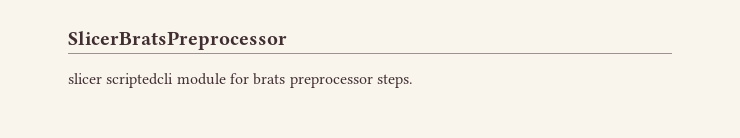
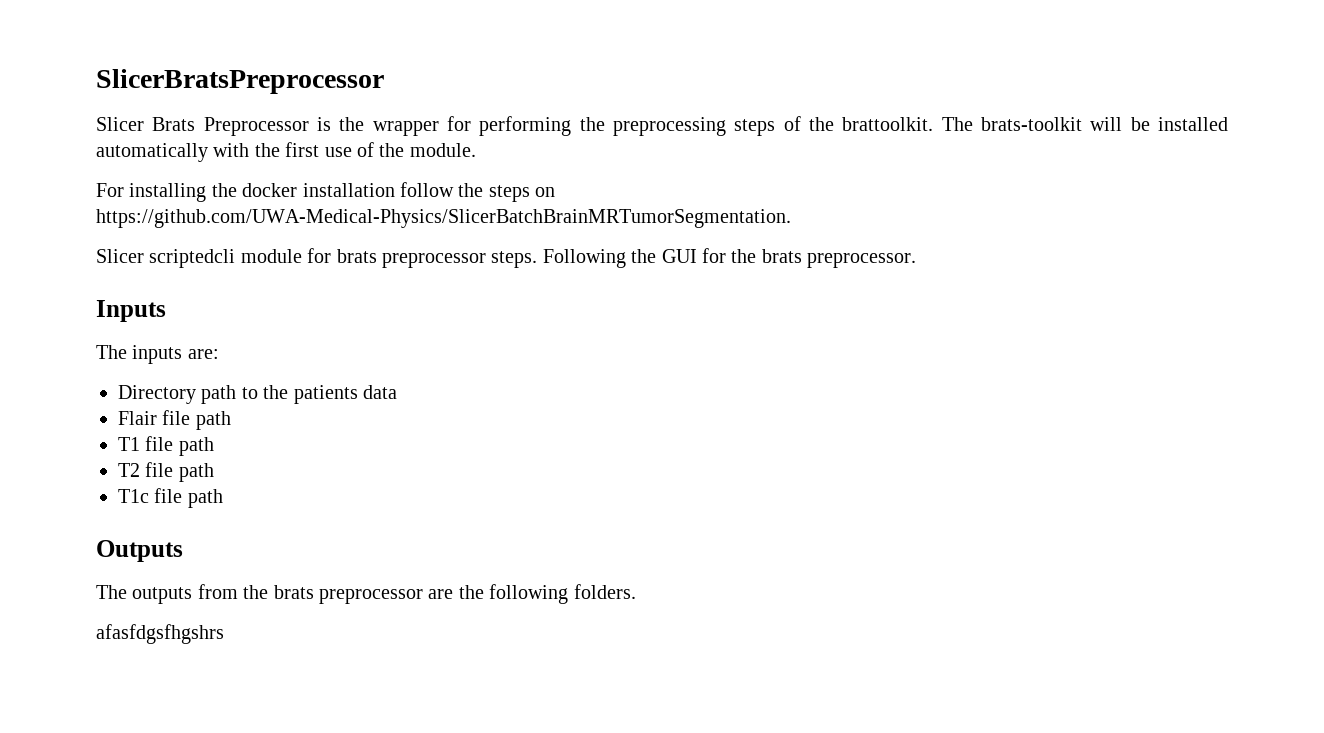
[68,73,102,84] slicer -> [96,116,1228,136] [96,142,476,162] [96,182,556,202] [96,209,791,228] [96,249,144,263] Slicer Brats Preprocessor is the wrapper for performing the preprocessing steps of the brattoolkit. The brats-toolkit will be installed automatically with the first use of the module. // For installing the docker installation follow the steps on https://github.com/UWA-Medical-Physics/SlicerBatchBrainMRTumorSegmentation. // Slicer
(413, 81) none -> [542,248,917,268] [96,300,166,322] [96,345,219,364] [118,385,397,404] [118,410,231,430] [118,436,214,456] [118,462,214,482] [118,488,223,508] [96,540,183,562] [96,584,636,604] [96,624,224,644] Following the GUI for the brats preprocessor. // Inputs // The inputs are: // Directory path to the patients data // Flair file path // T1 file path // T2 file path // T1c file path // Outputs // The outputs from the brats preprocessor are the following folders. // afasfdgsfhgshrs

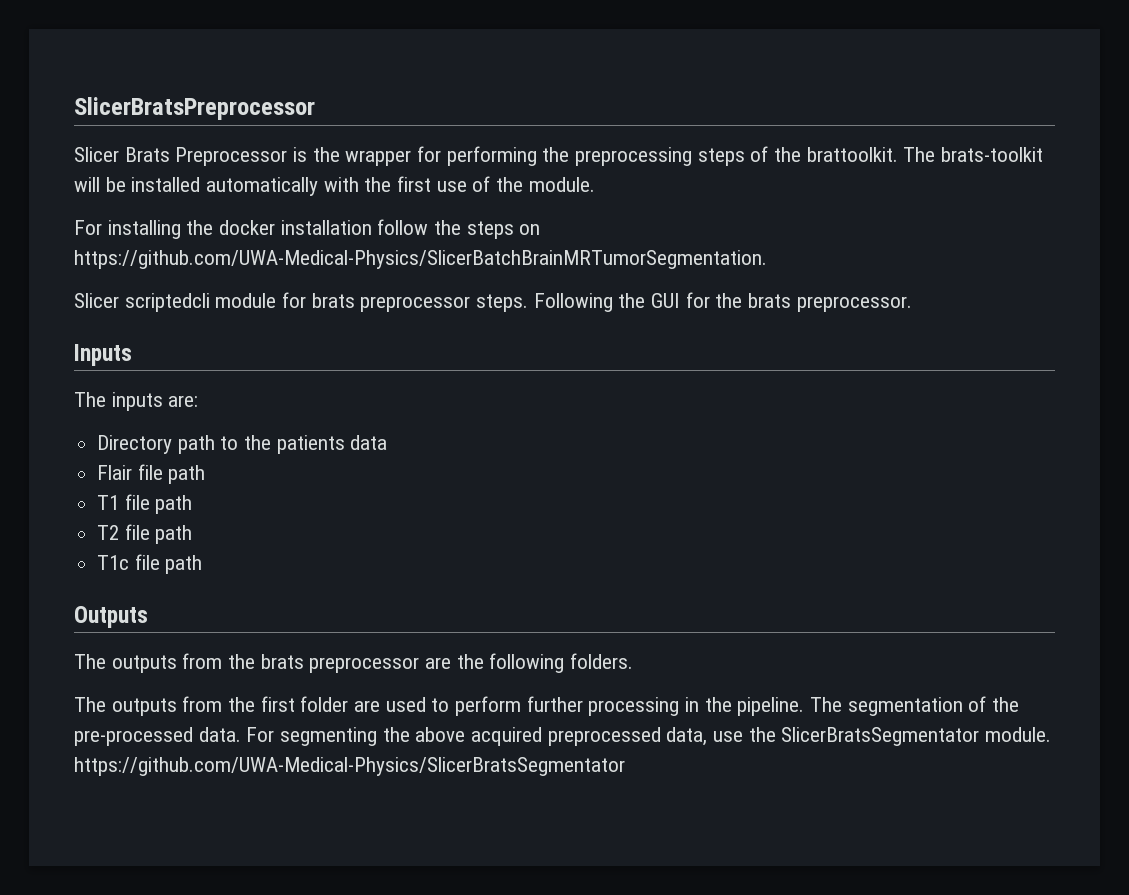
[96,624,224,644] afasfdgsfhgshrs -> [74,696,1020,716] [74,727,1052,746] [74,757,625,776] The outputs from the first folder are used to perform further processing in the pipeline. The segmentation of the pre-processed data. For segmenting the above acquired preprocessed data, use the SlicerBratsSegmentator module. https://github.com/UWA-Medical-Physics/SlicerBratsSegmentator

